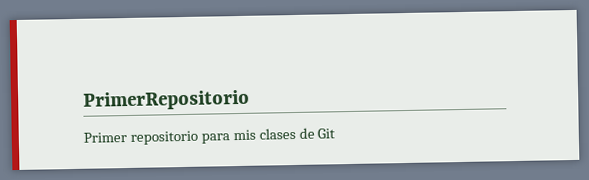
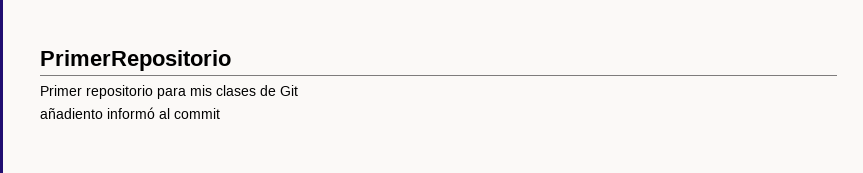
(336, 133) none -> [40,107,220,119] // añadiento informó al commit

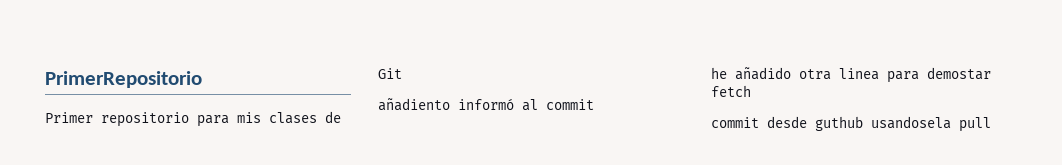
(220, 113) none -> [711,67,991,83] [711,85,751,97] [711,116,991,132] // he añadido otra linea para demostar fetch // commit desde guthub usandosela pull

